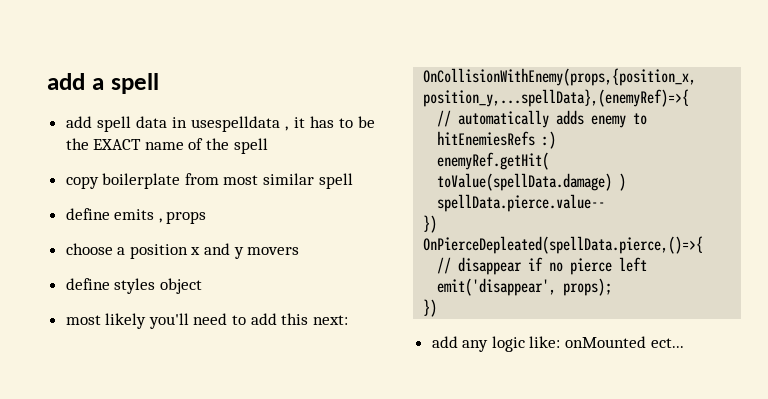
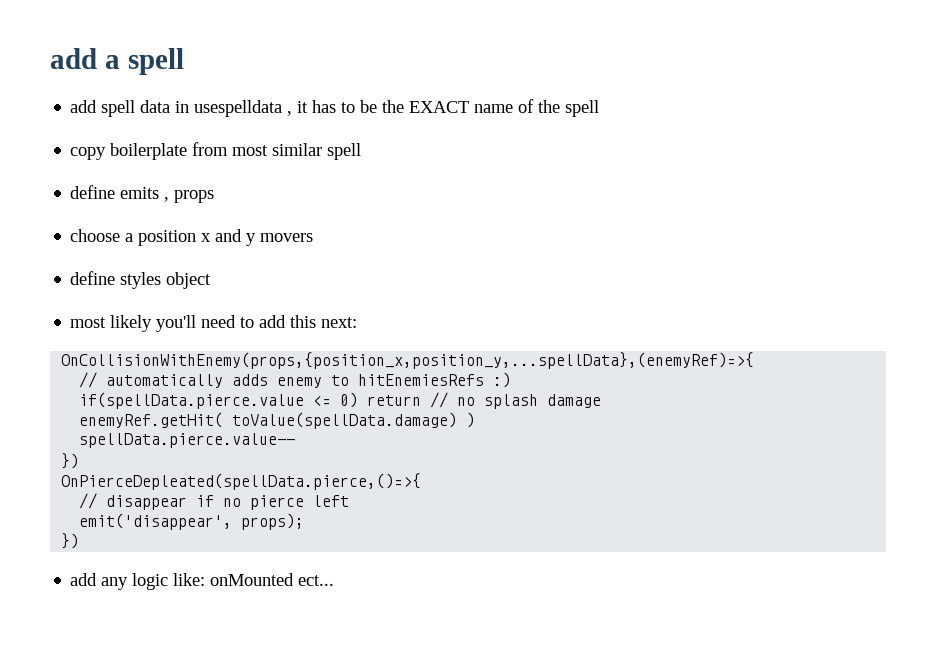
(557, 140) none -> [79,392,602,409] // if(spellData.pierce.value <= 0) return // no splash damage

